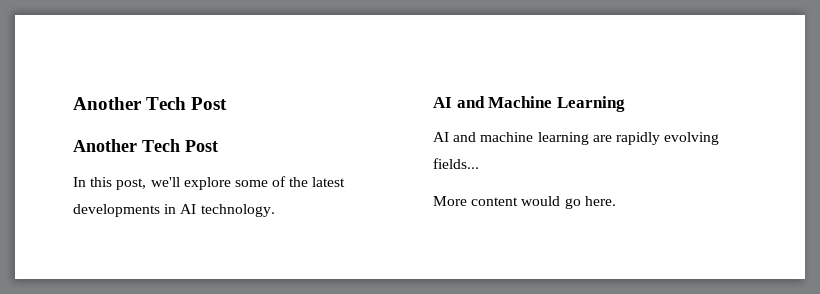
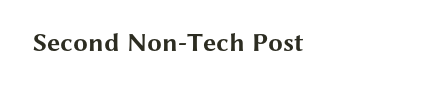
[73,97,228,110] [73,139,218,152] [73,176,346,190] [73,204,275,217] [433,96,625,112] [433,132,720,145] [433,158,479,169] [433,196,616,209] Another Tech Post // Another Tech Post // In this post, we'll explore some of the latest developments in AI technology. // AI and Machine Learning // AI and machine learning are rapidly evolving fields... // More content would go here. -> [33,33,305,51] Second Non-Tech Post

